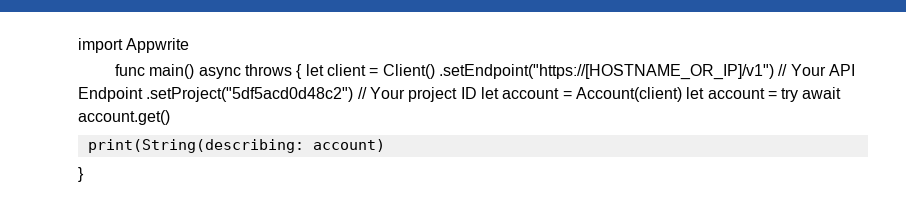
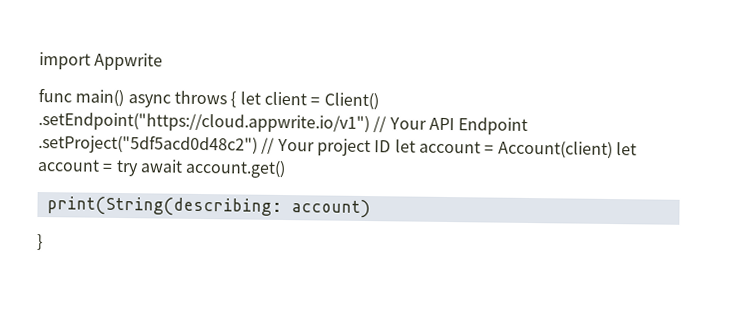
[438,64,774,80] .setEndpoint("https://[HOSTNAME_OR_IP]/v1") -> [38,112,370,134] .setEndpoint("https://cloud.appwrite.io/v1")

